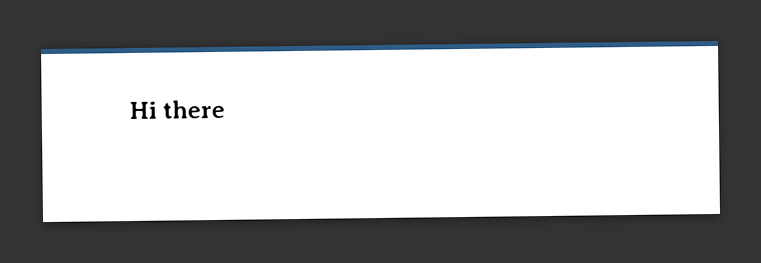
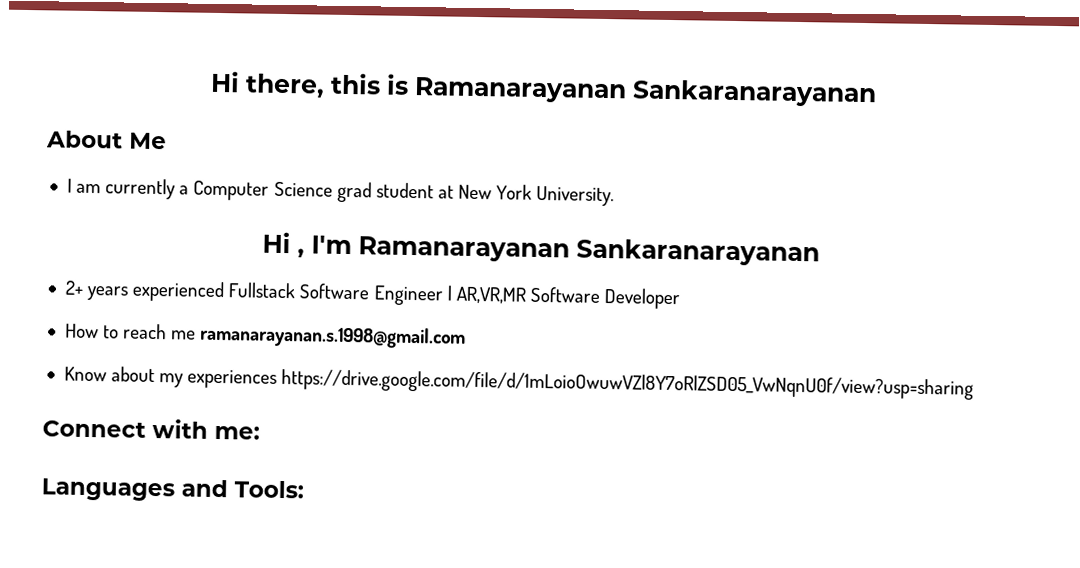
[129,99,226,120] Hi there -> [209,70,877,108] [46,130,167,150] [66,178,615,207] [261,231,820,267] [64,280,681,310] [64,323,467,349] [63,366,975,400] [42,419,260,440] [41,478,304,502] Hi there, this is Ramanarayanan Sankaranarayanan // About Me // I am currently a Computer Science grad student at New York University. // Hi , I'm Ramanarayanan Sankaranarayanan // 2+ years experienced Fullstack Software Engineer | AR,VR,MR Software Developer // How to reach me ramanarayanan.s.1998@gmail.com // Know about my experiences https://drive.google.com/file/d/1mLoioOwuwVZl8Y7oRlZSD05_VwNqnU0f/view?usp=sharing // Connect with me: // Languages and Tools:

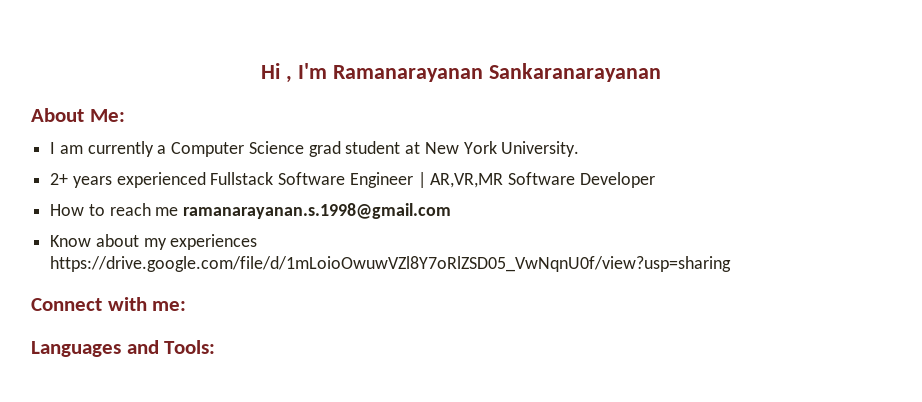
[209,70,409,98] Hi there, this is -> [261,63,327,83] Hi , I'm
[129,132,167,150] Me -> [89,109,125,122] Me:
[261,231,820,267] // Hi , I'm Ramanarayanan Sankaranarayanan -> (580, 149) none

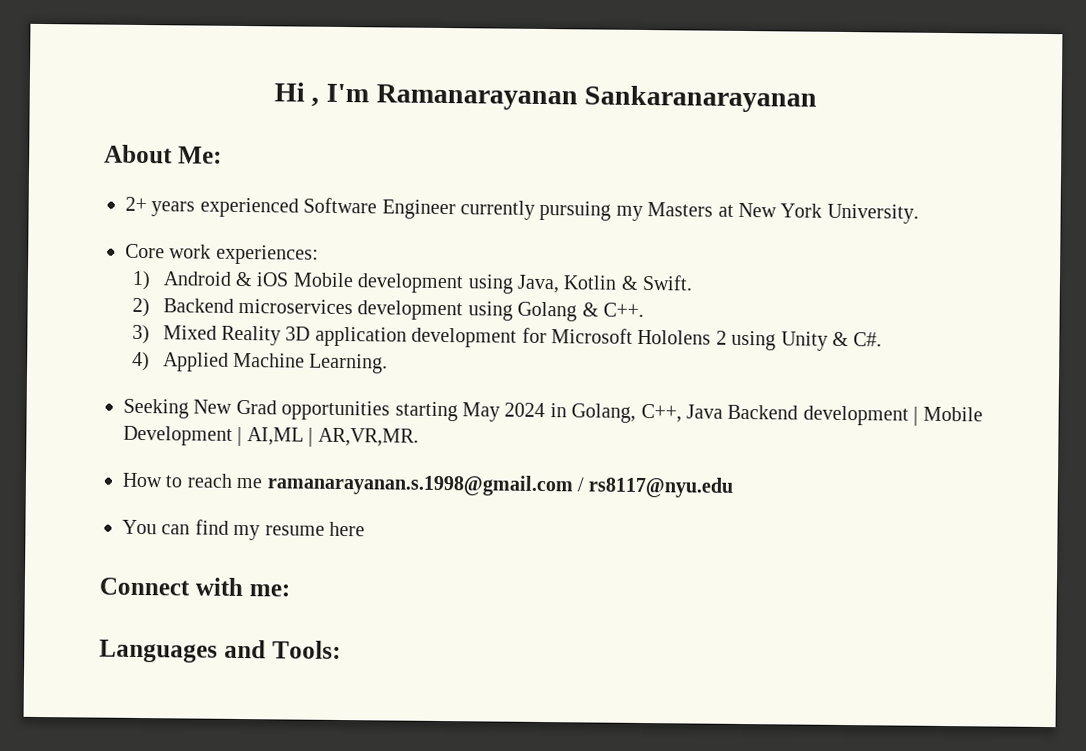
[50,141,580,157] [50,172,655,188] I am currently a Computer Science grad student at New York University. // 2+ years experienced Fullstack Software Engineer | AR,VR,MR Software Developer -> [125,196,919,224] [125,243,319,265] [132,270,694,294] [132,297,644,322] [132,324,883,351] [132,351,389,374] [123,398,983,426] [123,425,419,447] 2+ years experienced Software Engineer currently pursuing my Masters at New York University. // Core work experiences: // 1) Android & iOS Mobile development using Java, Kotlin & Swift. // 2) Backend microservices development using Golang & C++. // 3) Mixed Reality 3D application development for Microsoft Hololens 2 using Unity & C#. // 4) Applied Machine Learning. // Seeking New Grad opportunities starting May 2024 in Golang, C++, Java Backend development | Mobile Development | AI,ML | AR,VR,MR.
[50,234,258,250] [50,256,732,272] // Know about my experiences https://drive.google.com/file/d/1mLoioOwuwVZl8Y7oRlZSD05_VwNqnU0f/view?usp=sharing -> [577,476,734,498] [122,519,365,541] / rs8117@nyu.edu // You can find my resume here

